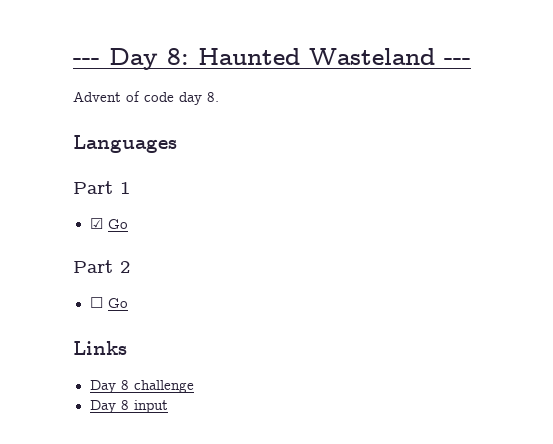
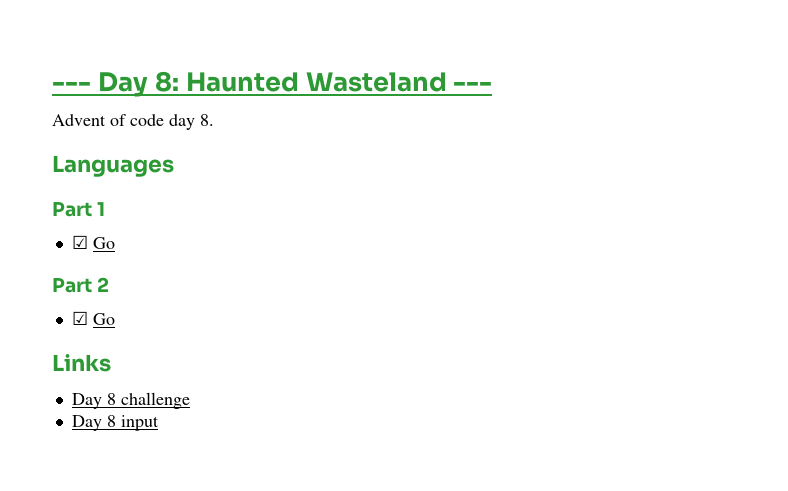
[89,297,103,308] ☐ -> [71,311,88,325] ☑

